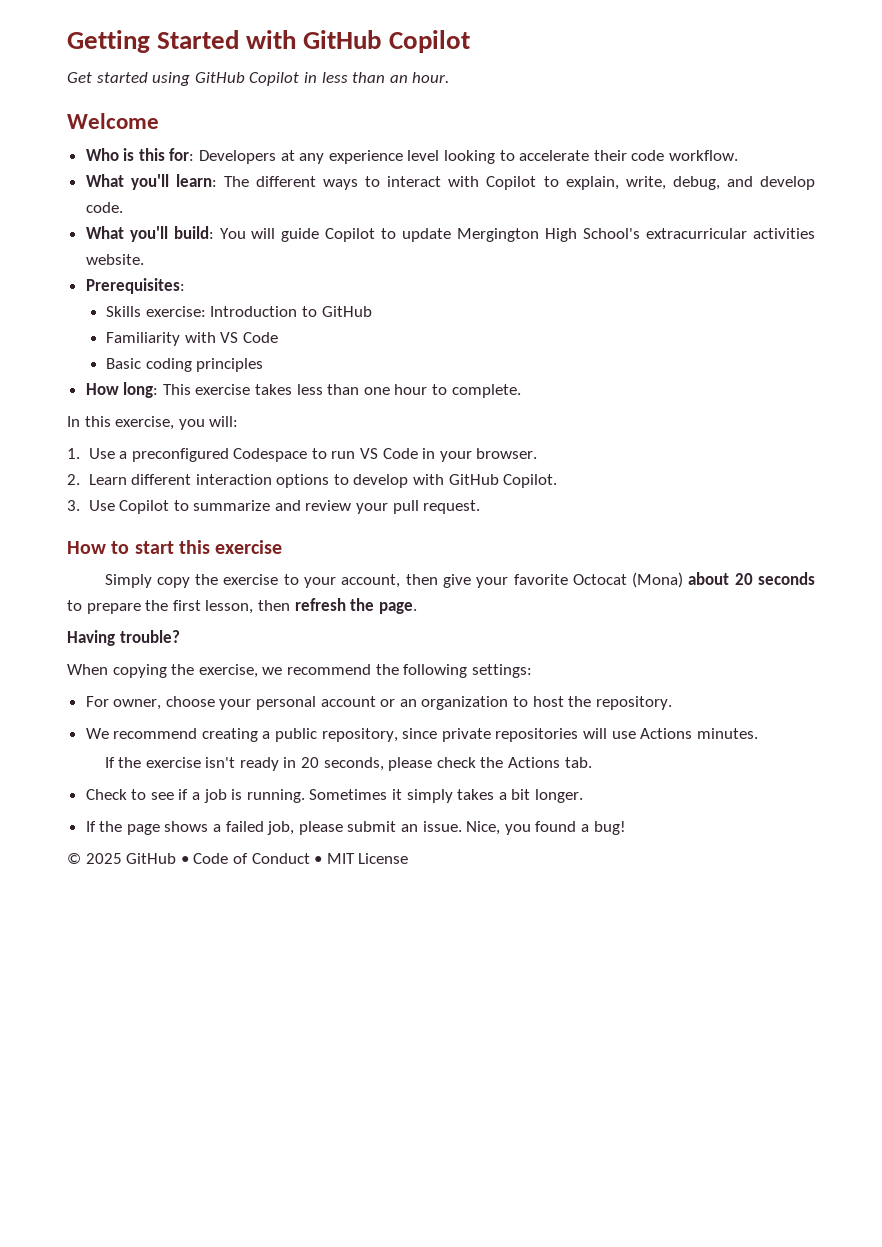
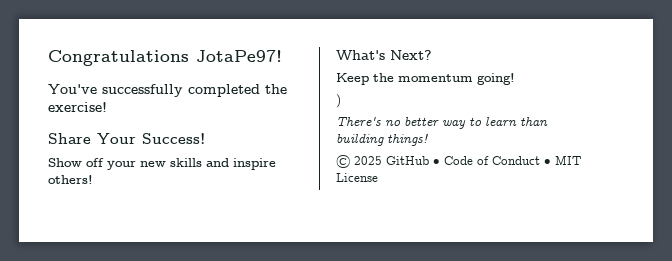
[67,30,470,53] [67,72,450,86] [67,113,159,129] [85,148,738,164] [85,174,815,190] [85,202,123,213] [85,226,815,242] [85,254,144,265] [85,278,185,294] [106,306,372,317] [106,332,279,346] [106,358,264,372] [85,382,521,398] [67,416,239,430] [67,448,538,462] [67,474,558,488] [67,500,481,514] [67,540,283,554] [104,572,815,588] [67,598,417,614] [67,630,180,646] [67,664,532,678] [85,696,672,710] [85,728,758,742] [104,757,592,771] [85,789,583,803] [85,821,626,835] Getting Started with GitHub Copilot // Get started using GitHub Copilot in less than an hour. // Welcome // Who is this for: Developers at any experience level looking to accelerate their code workflow. // What you'll learn: The different ways to interact with Copilot to explain, write, debug, and develop code. // What you'll build: You will guide Copilot to update Mergington High School's extracurricular activities website. // Prerequisites: // Skills exercise: Introduction to GitHub // Familiarity with VS Code // Basic coding principles // How long: This exercise takes less than one hour to complete. // In this exercise, you will: // 1. Use a preconfigured Codespace to run VS Code in your browser. // 2. Learn different interaction options to develop with GitHub Copilot. // 3. Use Copilot to summarize and review your pull request. // How to start this exercise // Simply copy the exercise to your account, then give your favorite Octocat (Mona) about 20 seconds to prepare the first lesson, then refresh the page. // Having trouble? // When copying the exercise, we recommend the following settings: // For owner, choose your personal account or an organization to host the repository. // We recommend creating a public repository, since private repositories will use Actions minutes. // If the exercise isn't ready in 20 seconds, please check the Actions tab. // Check to see if a job is running. Sometimes it simply takes a bit longer. // If the page shows a failed job, please submit an issue. Nice, you found a bug! -> [48,50,282,66] [48,84,287,97] [48,102,107,112] [48,133,205,144] [48,158,276,170] [48,175,93,184] [336,50,432,60] [336,73,515,85] [336,94,341,108] [336,117,548,129] [336,133,428,146] Congratulations JotaPe97! // You've successfully completed the exercise! // Share Your Success! // Show off your new skills and inspire others! // What's Next? // Keep the momentum going! // ) // There's no better way to learn than building things!

